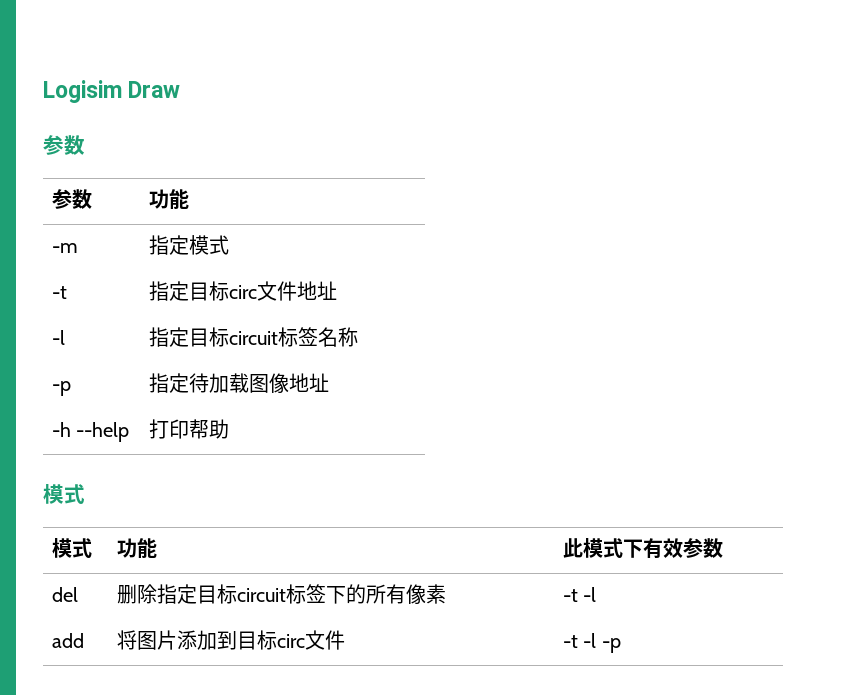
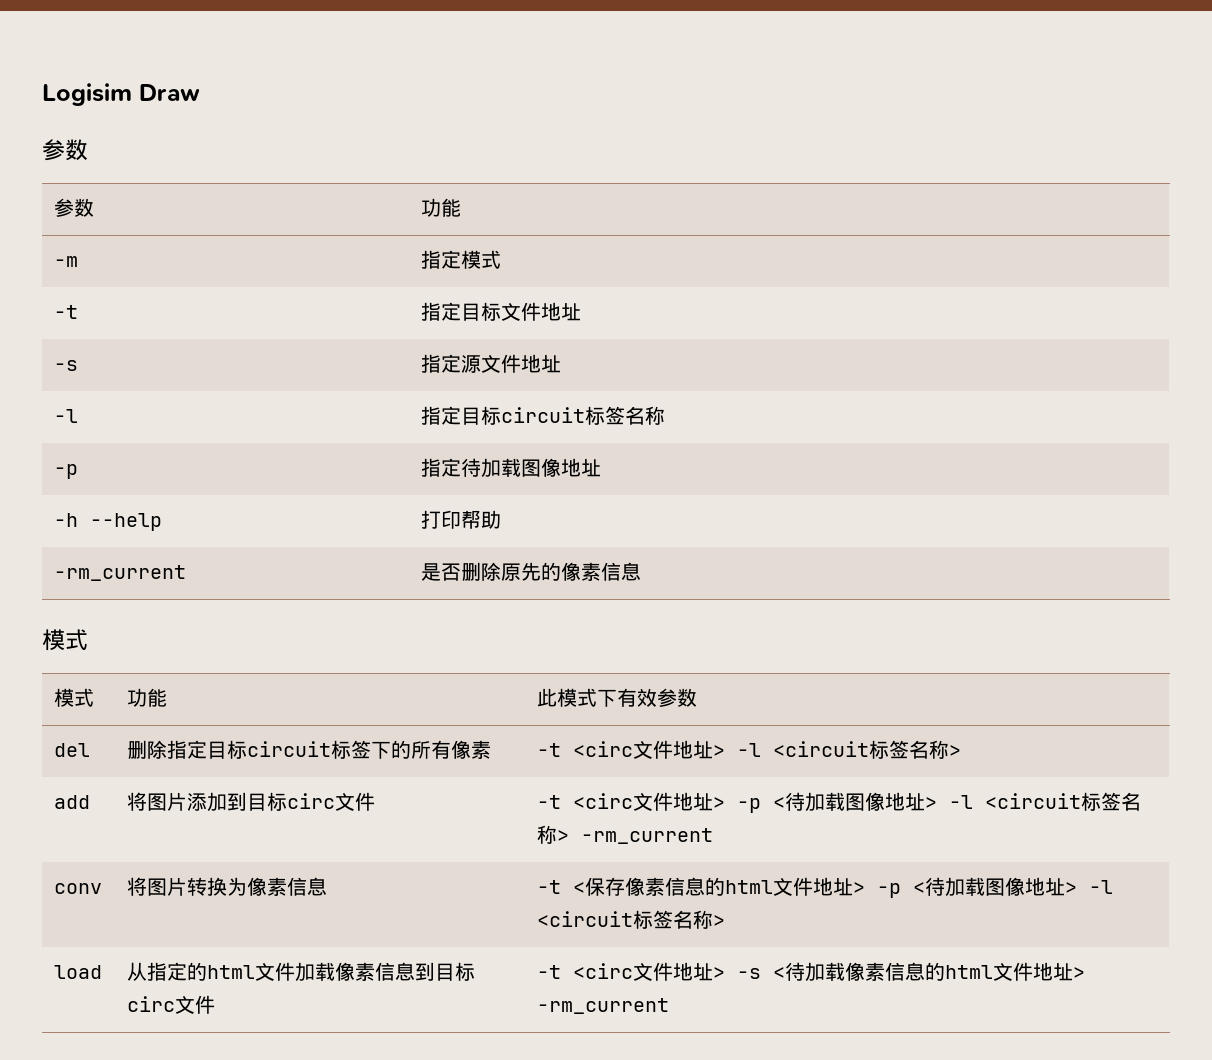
[228,285,257,299] circ -> [501,302,582,321] [54,360,79,371] [421,354,482,373] 文件地址 // -s | 指定源
(229, 429) none -> [54,565,187,581] [421,562,642,581] // -rm_current | 是否删除原先的像素信息
[583,587,597,602] -l -> [573,740,962,759] <circ文件地址> -l <circuit标签名称>
[583,633,621,653] -l -p -> [573,792,1142,813] [537,825,714,844] [54,883,103,894] [127,877,328,896] [537,877,1114,898] [537,910,726,929] [54,965,103,979] [127,962,476,982] [127,995,216,1014] [537,962,1086,982] [537,998,670,1014] <circ文件地址> -p <待加载图像地址> -l <circuit标签名称> -rm_current // conv | 将图片转换为像素信息 | -t <保存像素信息的html文件地址> -p <待加载图像地址> -l <circuit标签名称> // load | 从指定的html文件加载像素信息到目标circ文件 | -t <circ文件地址> -s <待加载像素信息的html文件地址> -rm_current

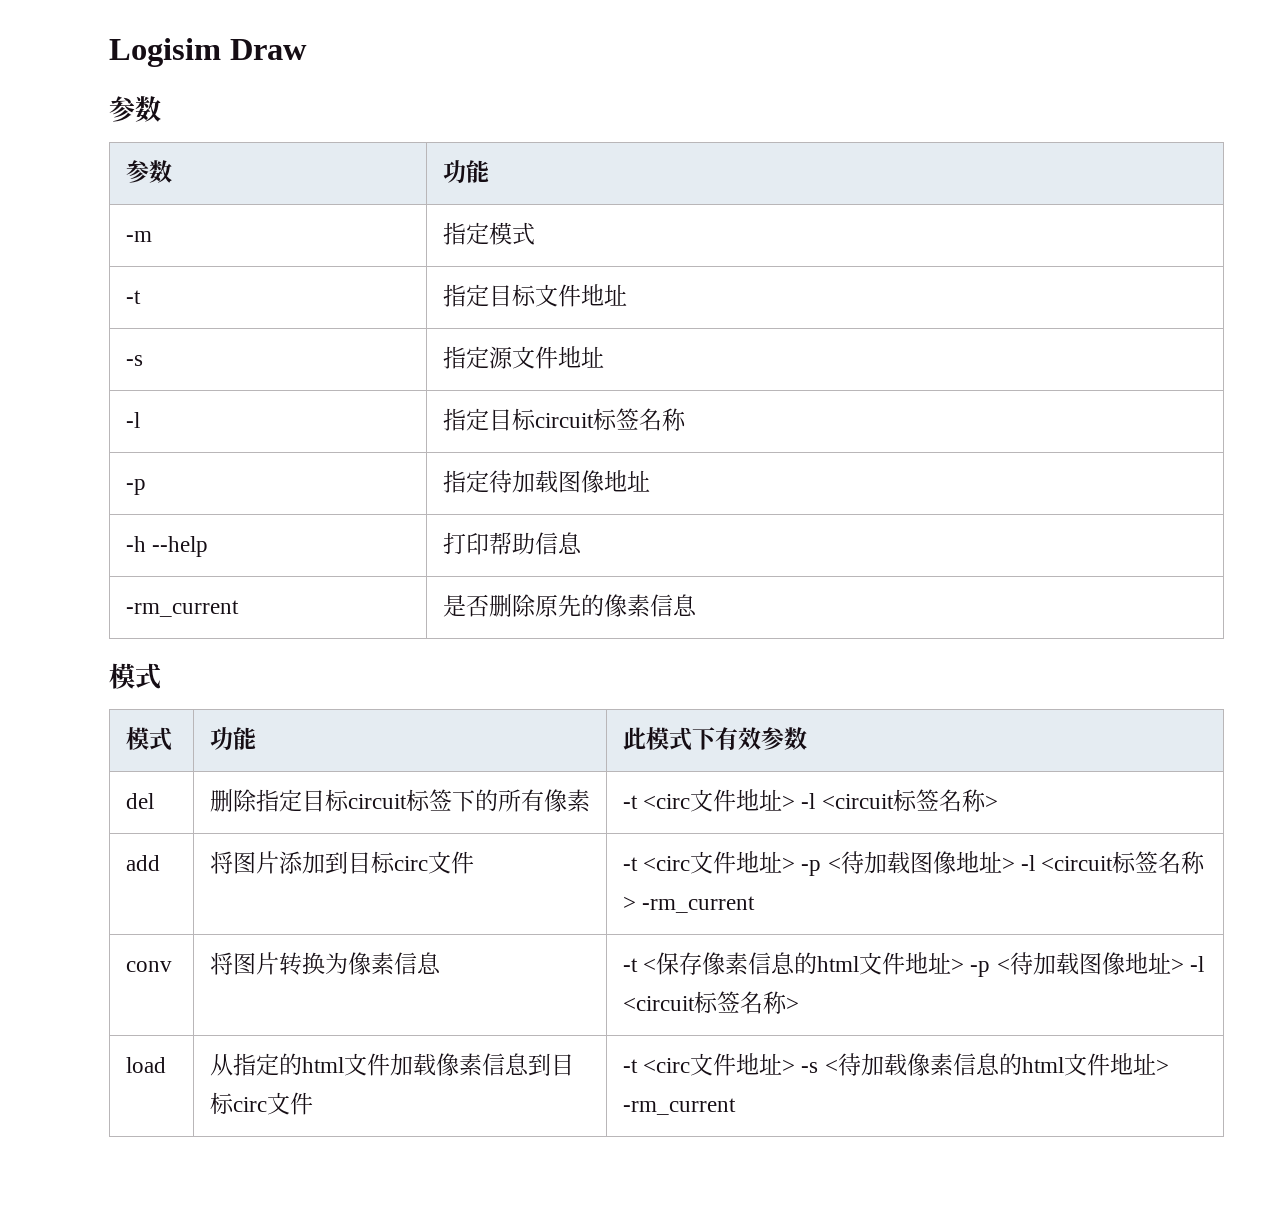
(502, 519) none -> [534,532,582,555] 信息

